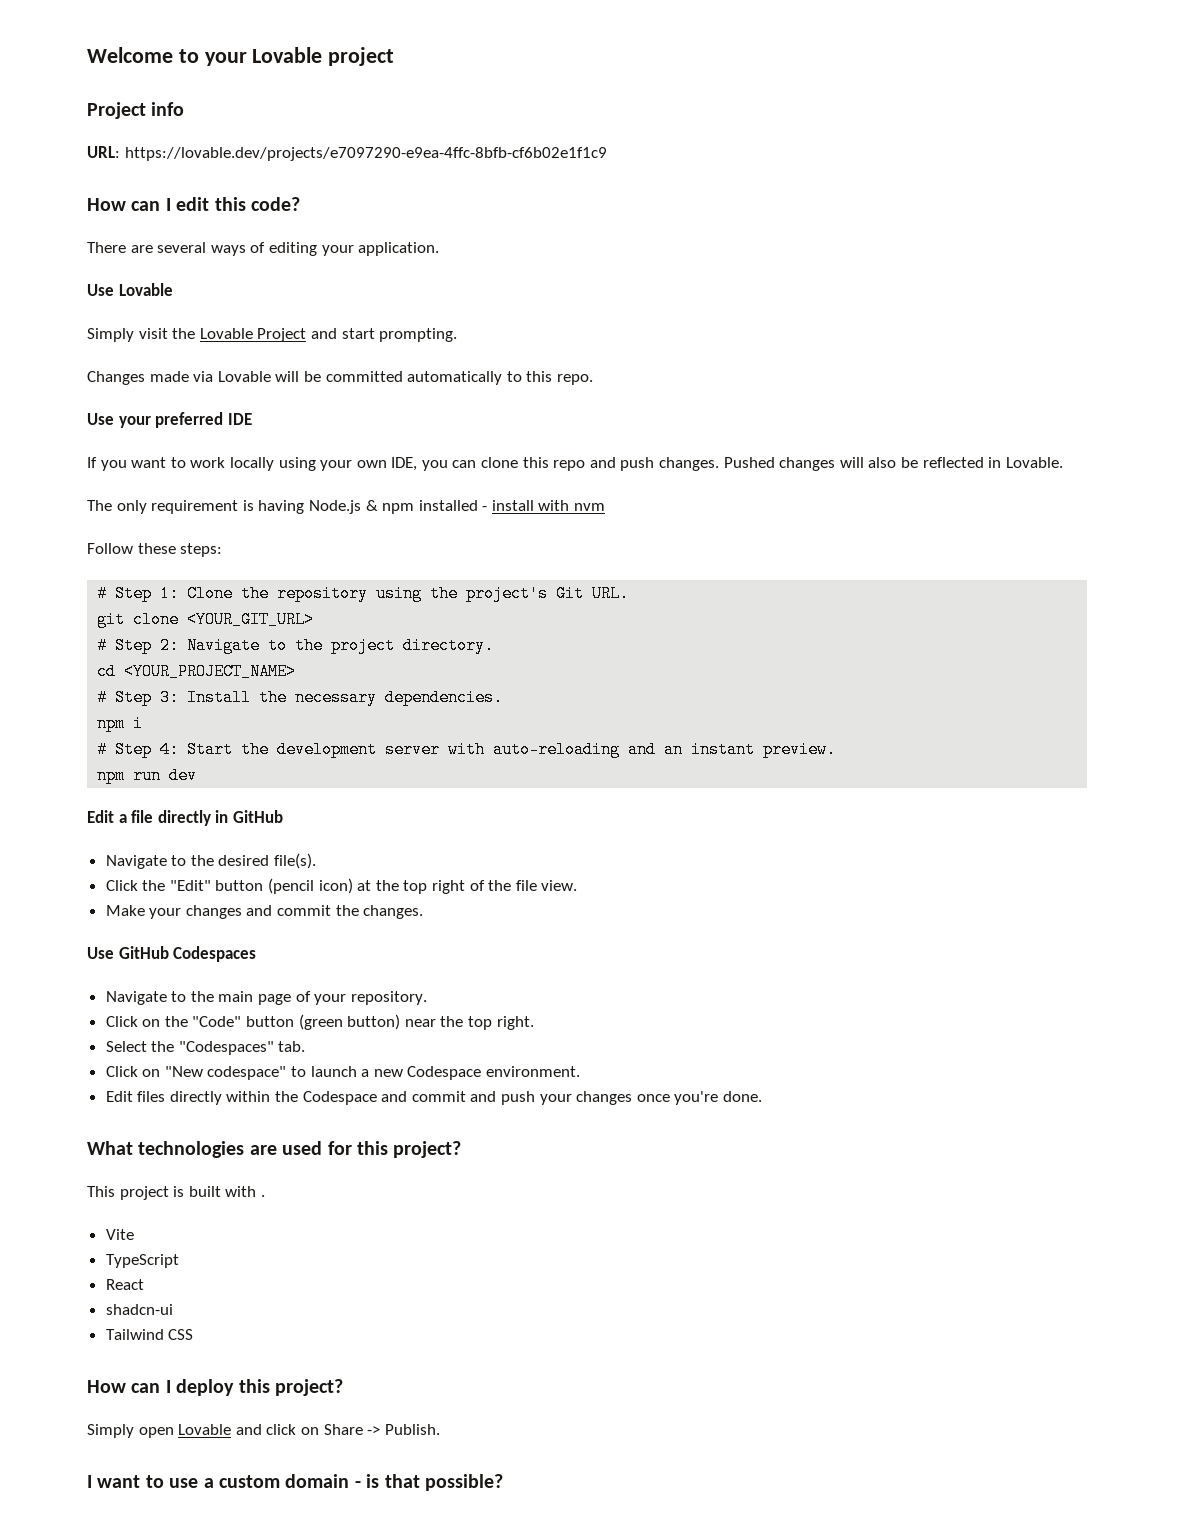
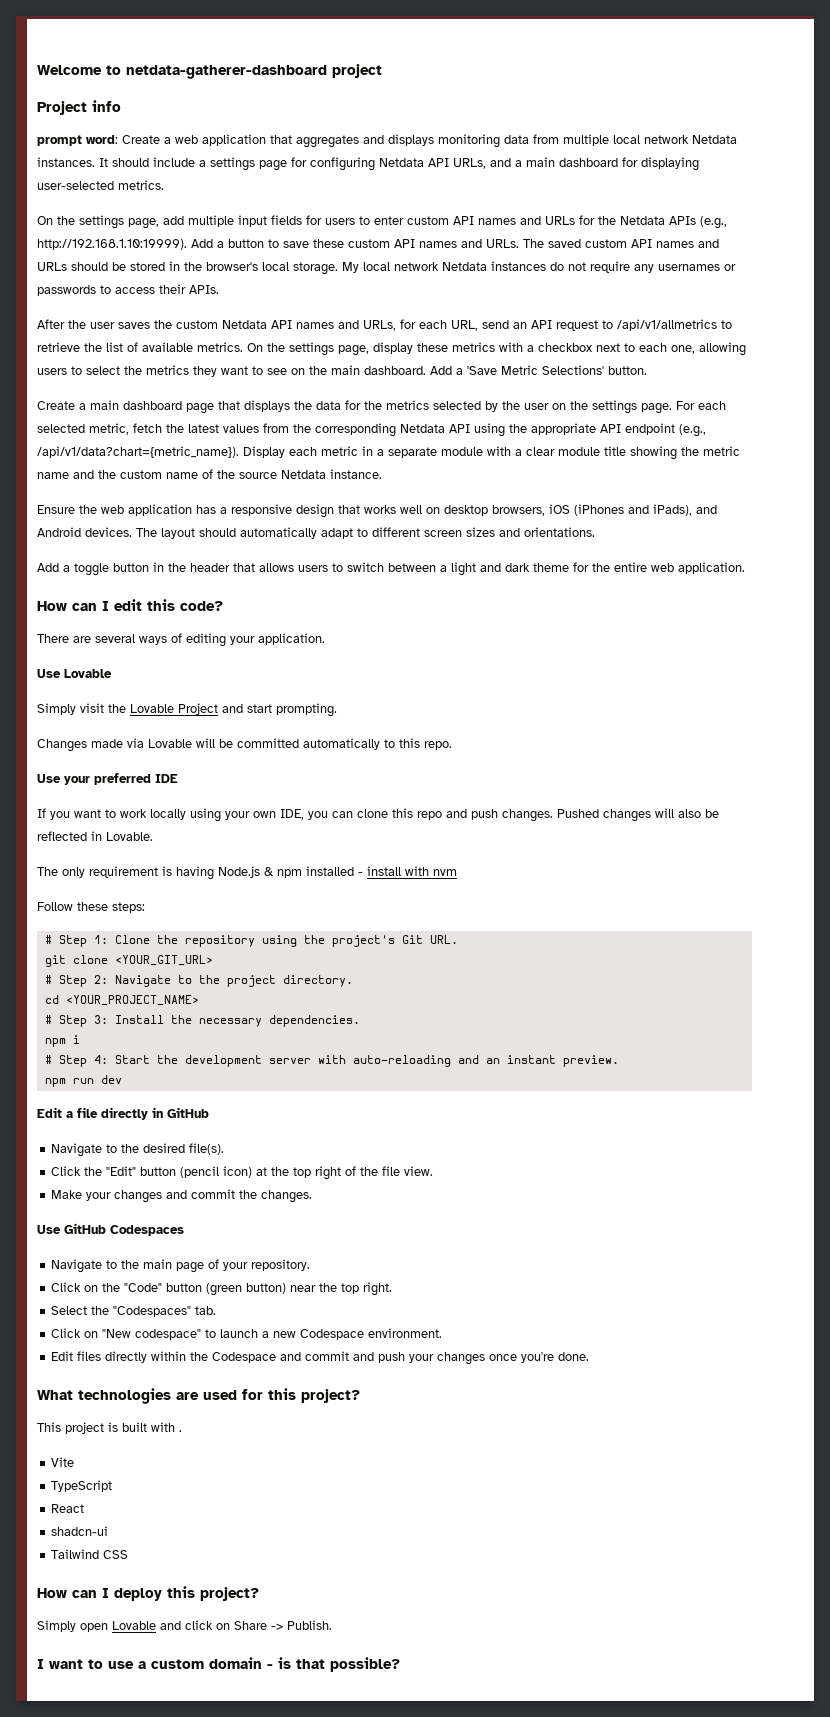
[204,47,323,66] your Lovable -> [126,65,327,79] netdata-gatherer-dashboard
[87,146,607,161] URL: https://lovable.dev/projects/e7097290-e9ea-4ffc-8bfb-cf6b02e1f1c9 -> [37,134,737,148] [37,157,699,171] [37,180,164,190] [37,215,727,229] [37,239,719,250] [37,261,736,275] [37,284,219,296] [37,319,732,331] [37,342,746,356] [37,365,647,377] [37,400,726,414] [37,423,706,437] [37,446,740,460] [37,469,382,479] [37,504,717,518] [37,527,595,539] [37,562,745,576] prompt word: Create a web application that aggregates and displays monitoring data from multiple local network Netdata instances. It should include a settings page for configuring Netdata API URLs, and a main dashboard for displaying user-selected metrics. // On the settings page, add multiple input fields for users to enter custom API names and URLs for the Netdata APIs (e.g., http://192.168.1.10:19999). Add a button to save these custom API names and URLs. The saved custom API names and URLs should be stored in the browser's local storage. My local network Netdata instances do not require any usernames or passwords to access their APIs. // After the user saves the custom Netdata API names and URLs, for each URL, send an API request to /api/v1/allmetrics to retrieve the list of available metrics. On the settings page, display these metrics with a checkbox next to each one, allowing users to select the metrics they want to see on the main dashboard. Add a 'Save Metric Selections' button. // Create a main dashboard page that displays the data for the metrics selected by the user on the settings page. For each selected metric, fetch the latest values from the corresponding Netdata API using the appropriate API endpoint (e.g., /api/v1/data?chart={metric_name}). Display each metric in a separate module with a clear module title showing the metric name and the custom name of the source Netdata instance. // Ensure the web application has a responsive design that works well on desktop browsers, iOS (iPhones and iPads), and Android devices. The layout should automatically adapt to different screen sizes and orientations. // Add a toggle button in the header that allows users to switch between a light and dark theme for the entire web application.

